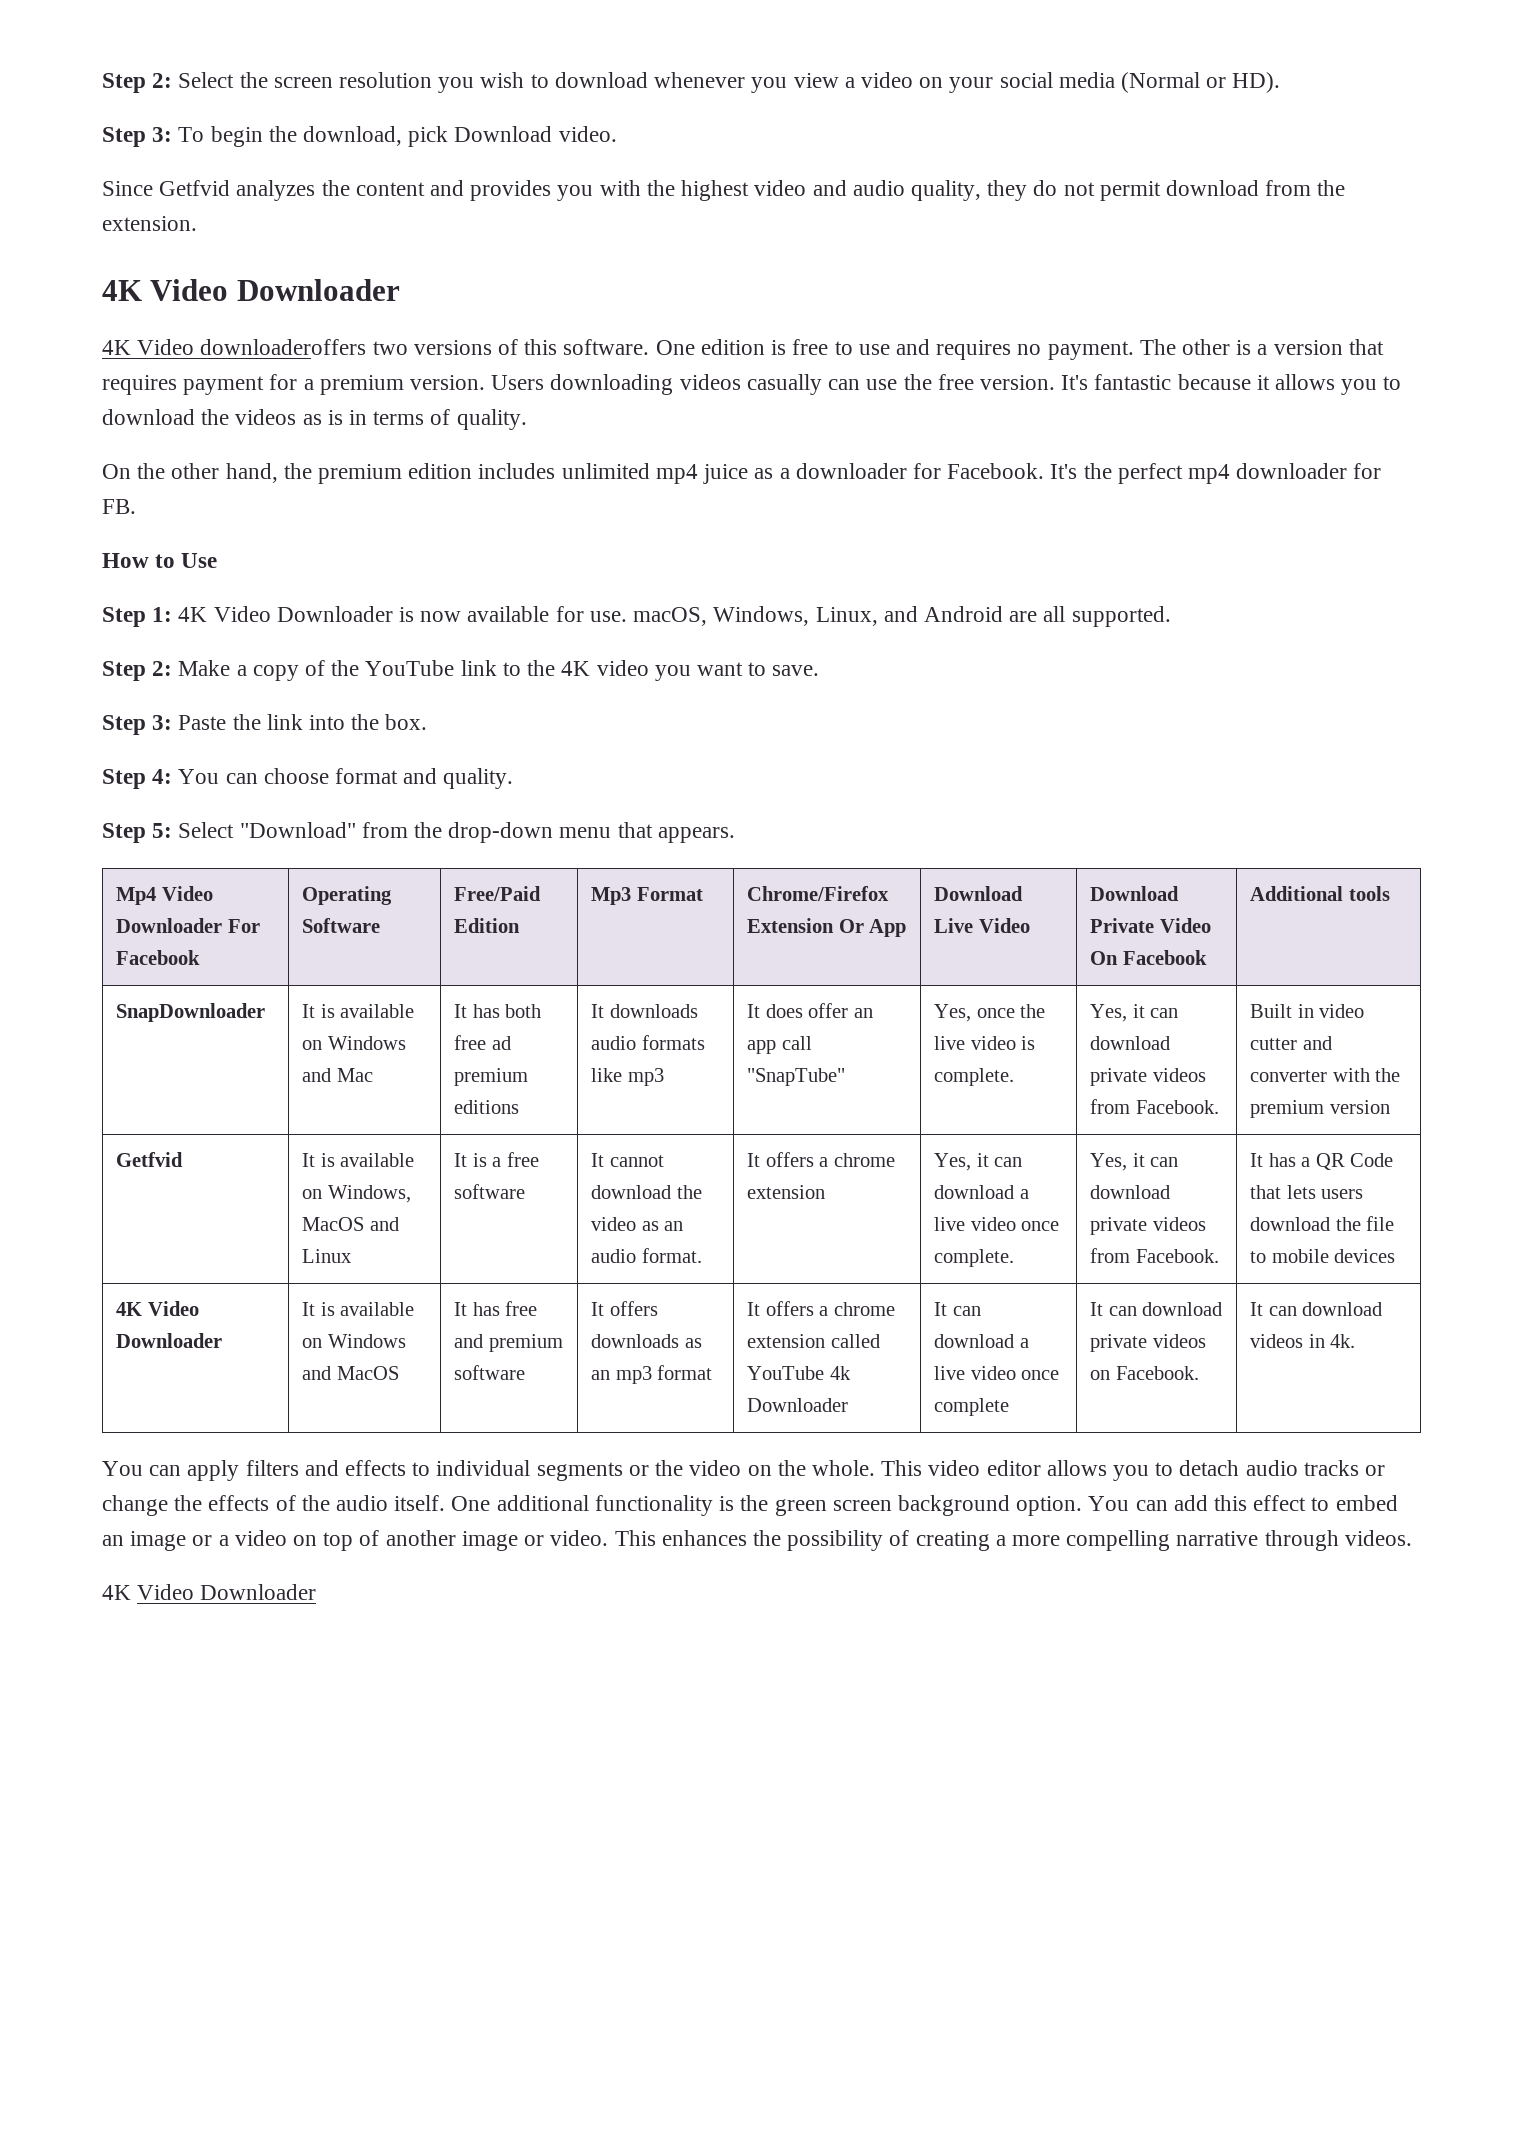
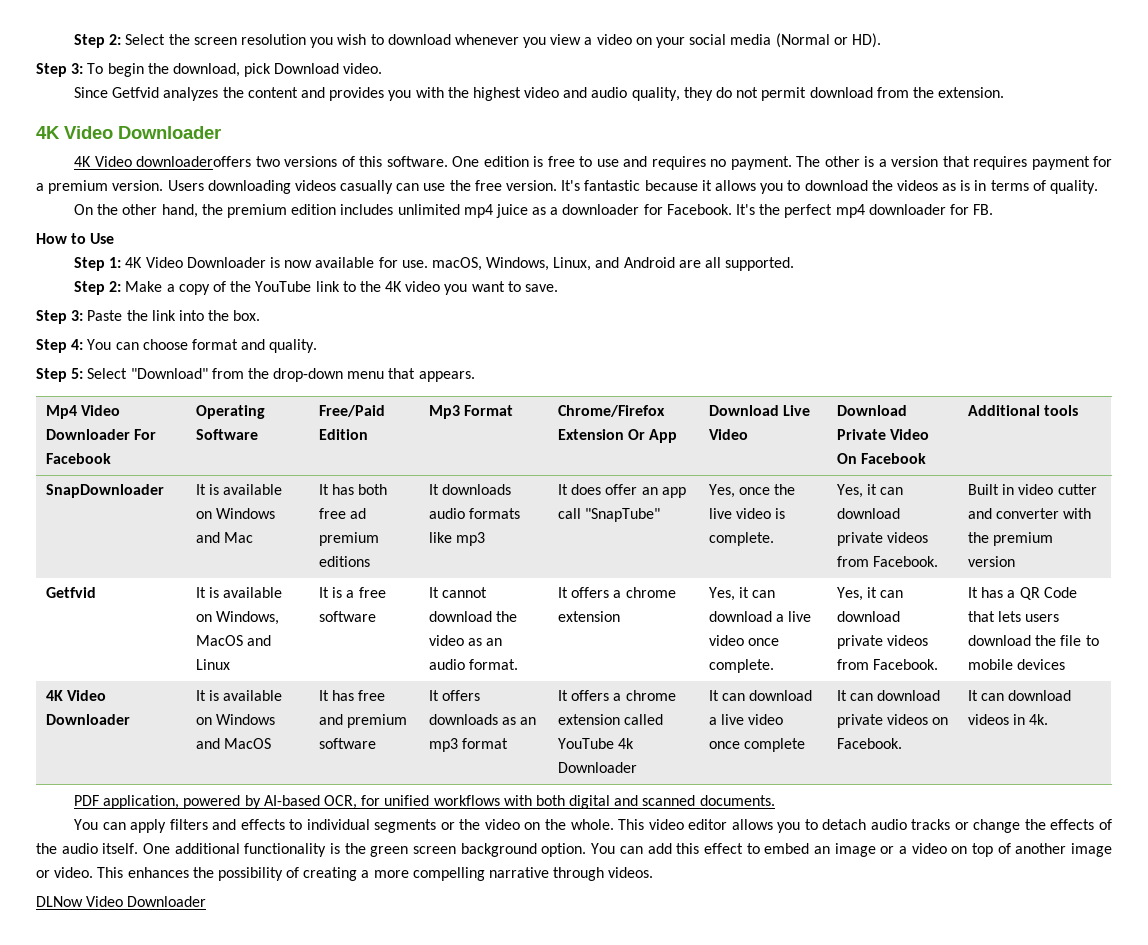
(1356, 1341) none -> [74,795,775,809] // PDF application, powered by AI-based OCR, for unified workflows with both digital and scanned documents.
[102,1585,131,1600] 4K -> [36,896,83,907] DLNow

